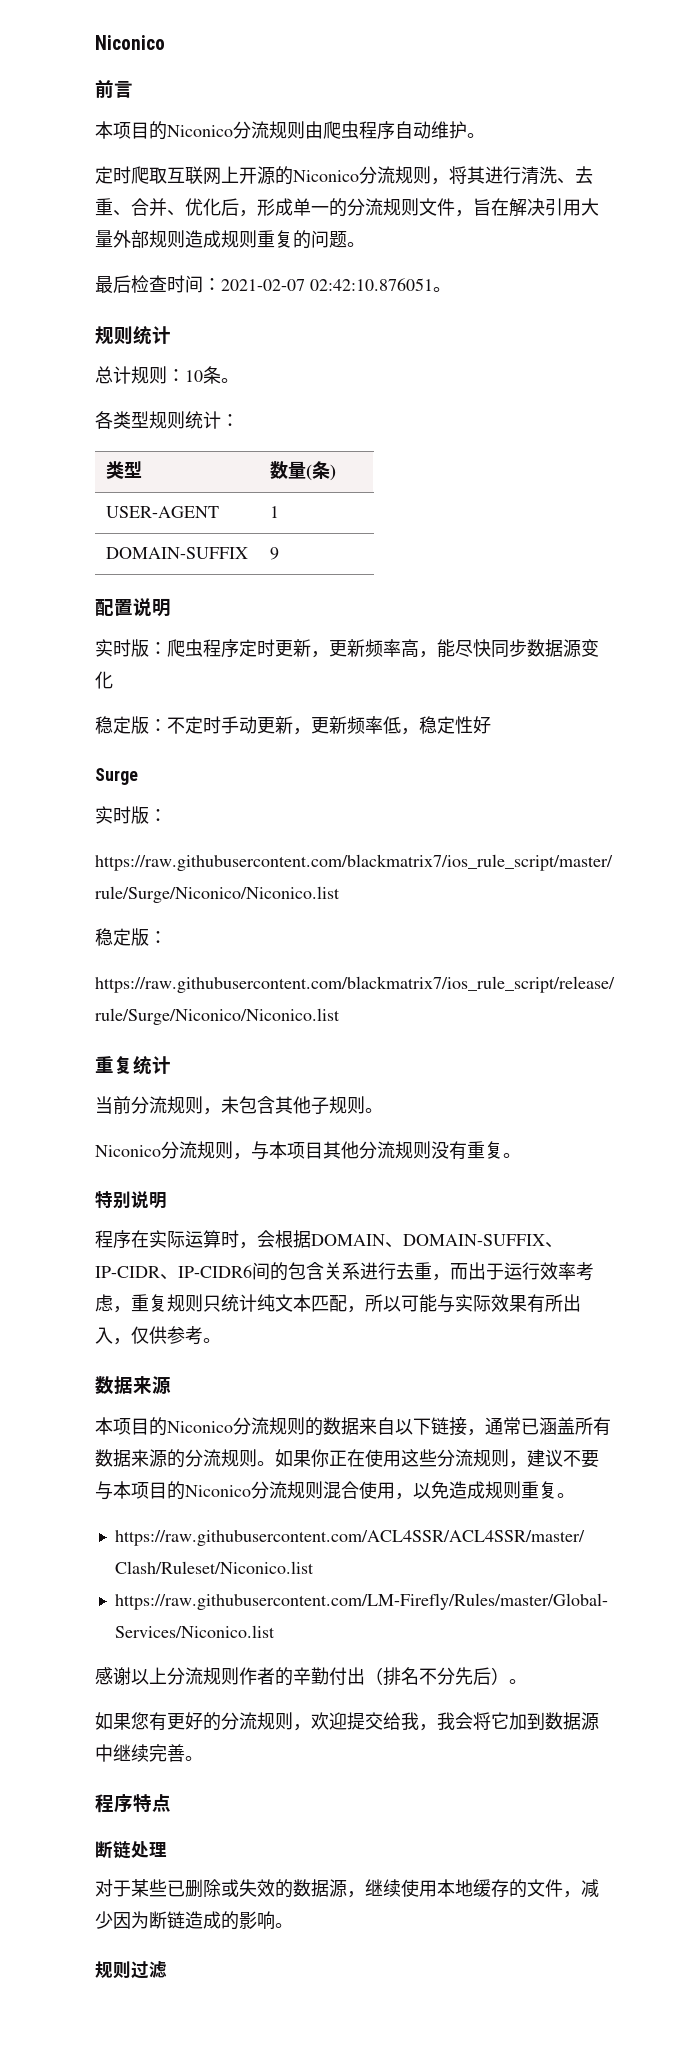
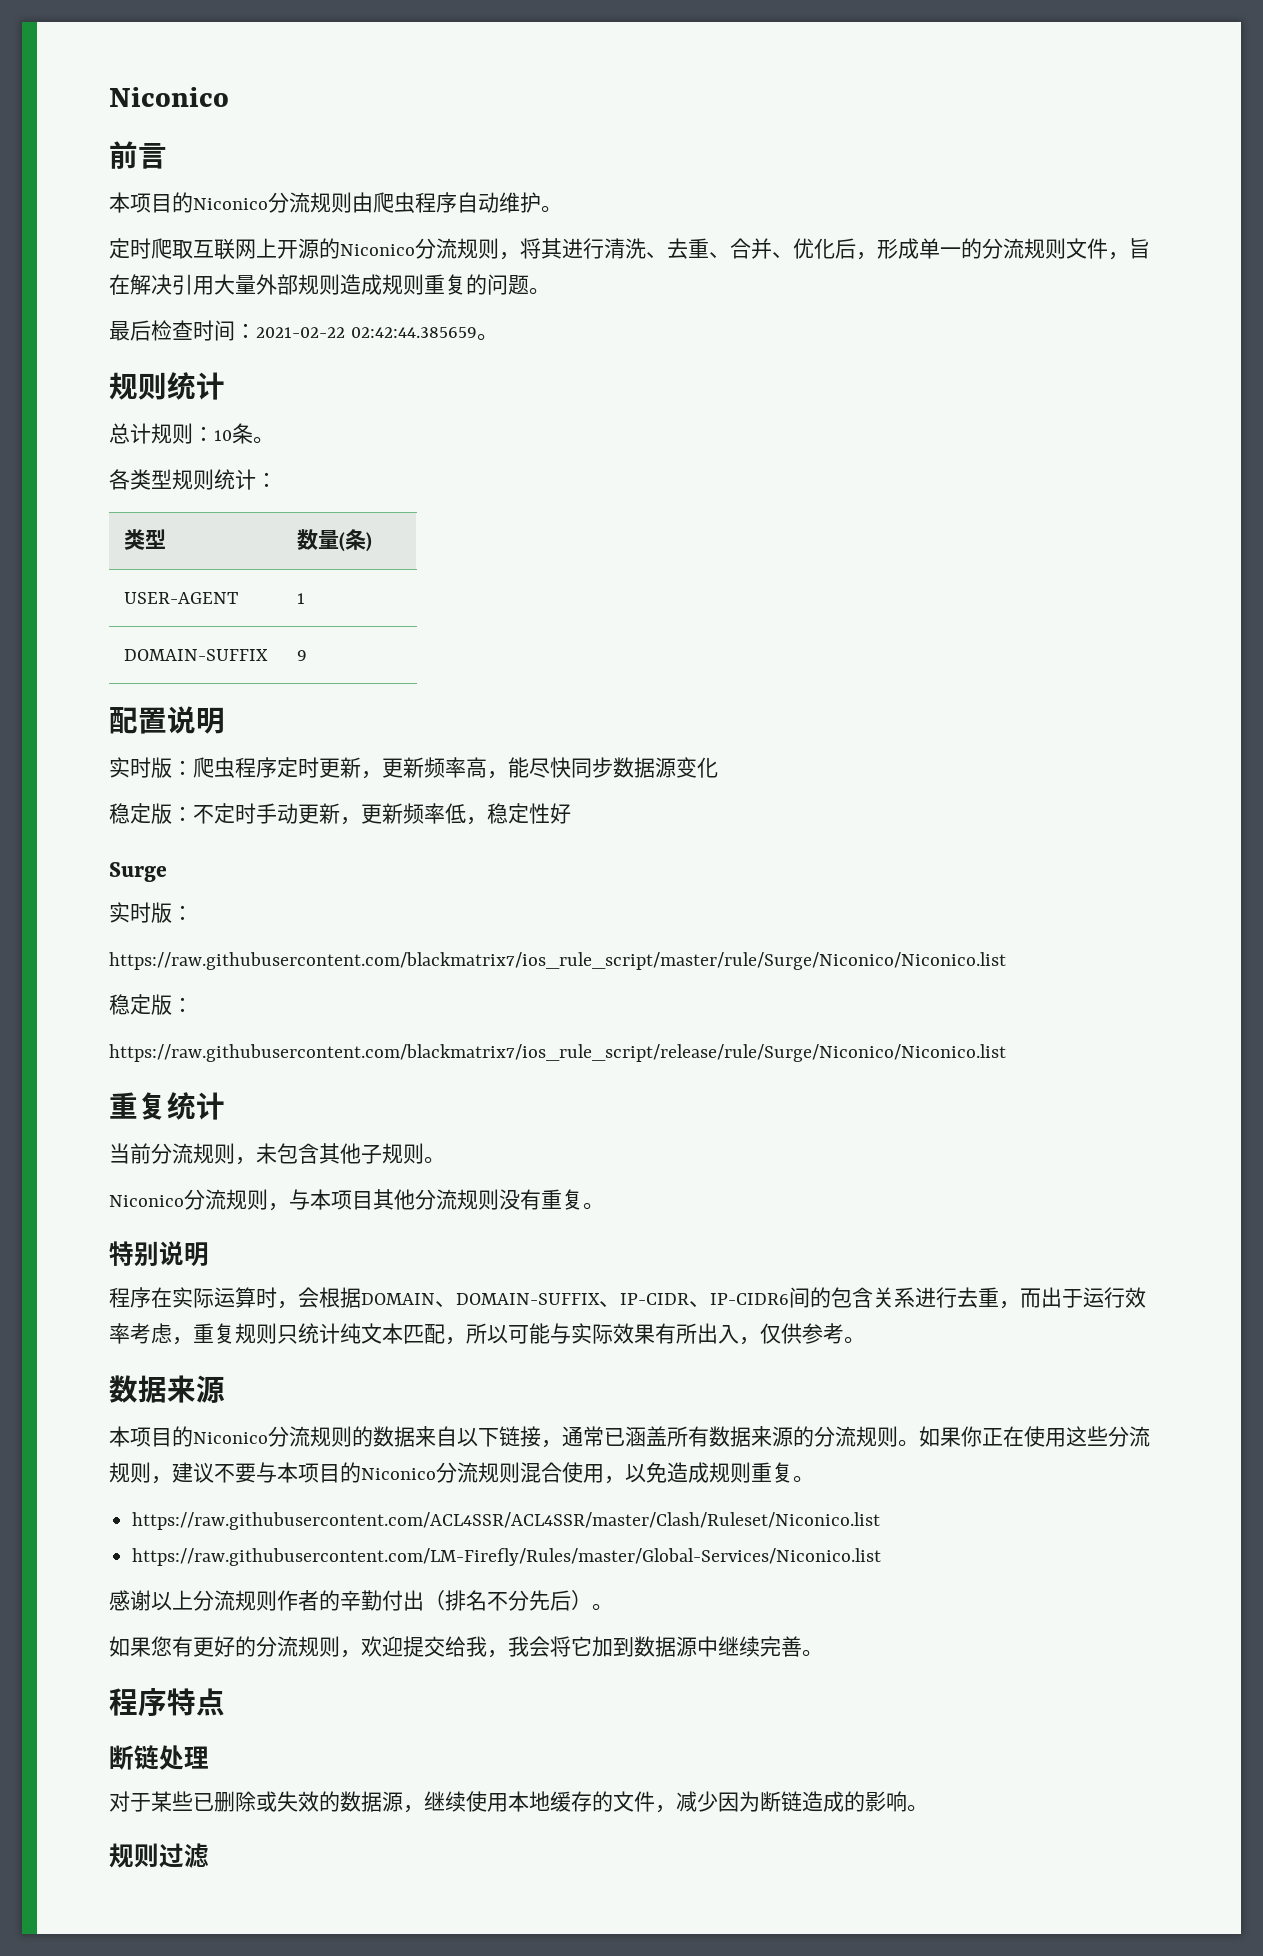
[221,278,433,291] 2021-02-07 02:42:10.876051 -> [256,327,477,338] 2021-02-22 02:42:44.385659

